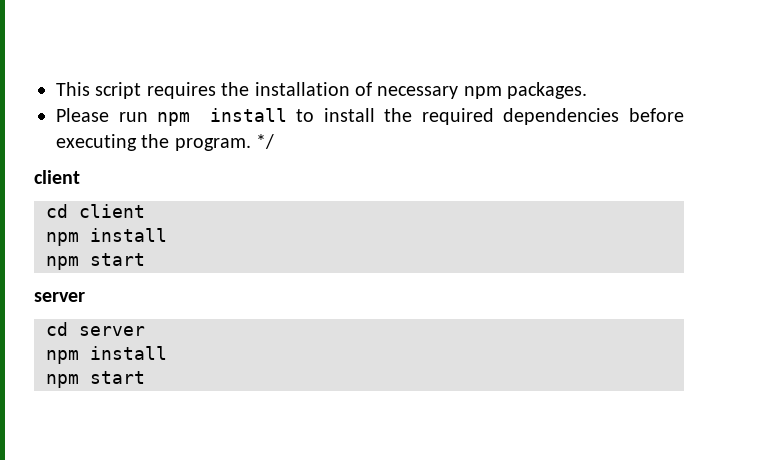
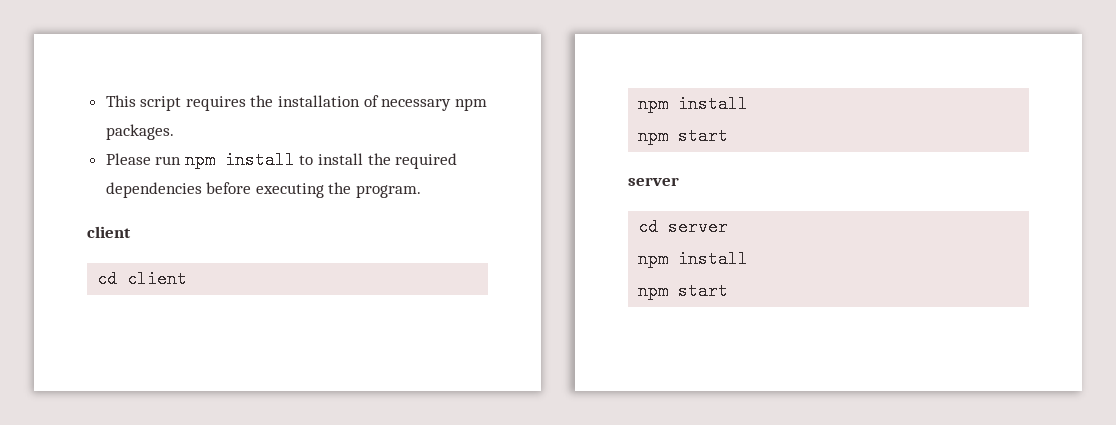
[256,134,275,149] */ -> (422, 191) none

